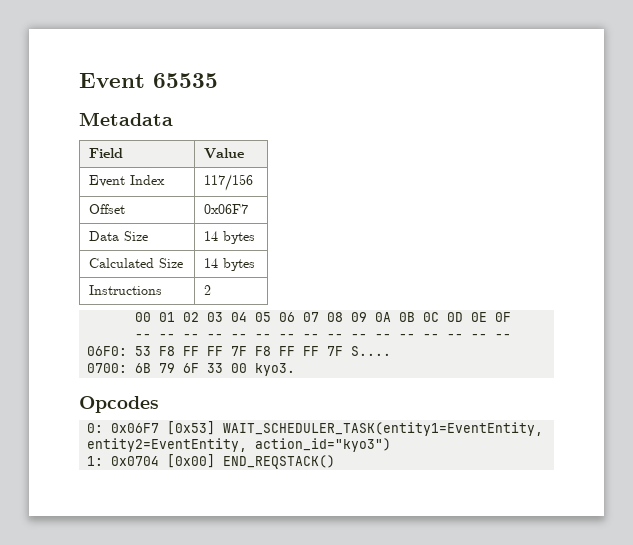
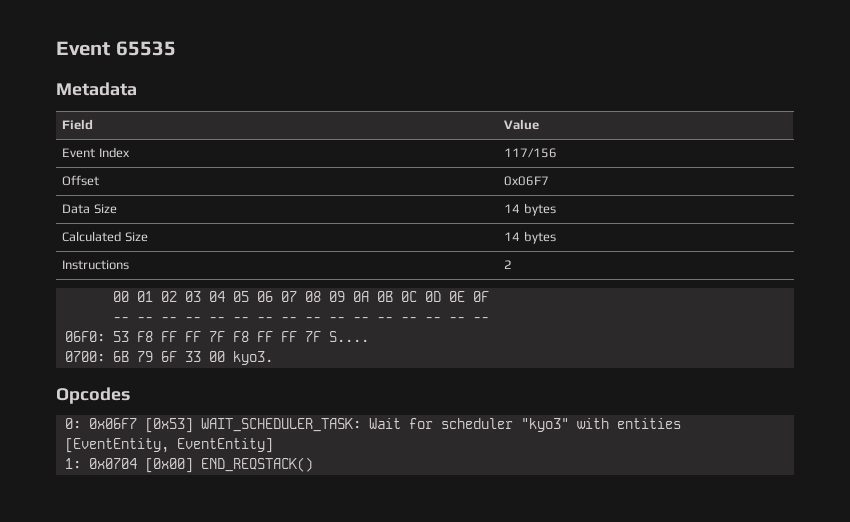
[223,422,544,436] [87,438,392,452] WAIT_SCHEDULER_TASK(entity1=EventEntity, entity2=EventEntity, action_id="kyo3") -> [200,418,681,432] [64,438,273,453] WAIT_SCHEDULER_TASK: Wait for scheduler "kyo3" with entities [EventEntity, EventEntity]

